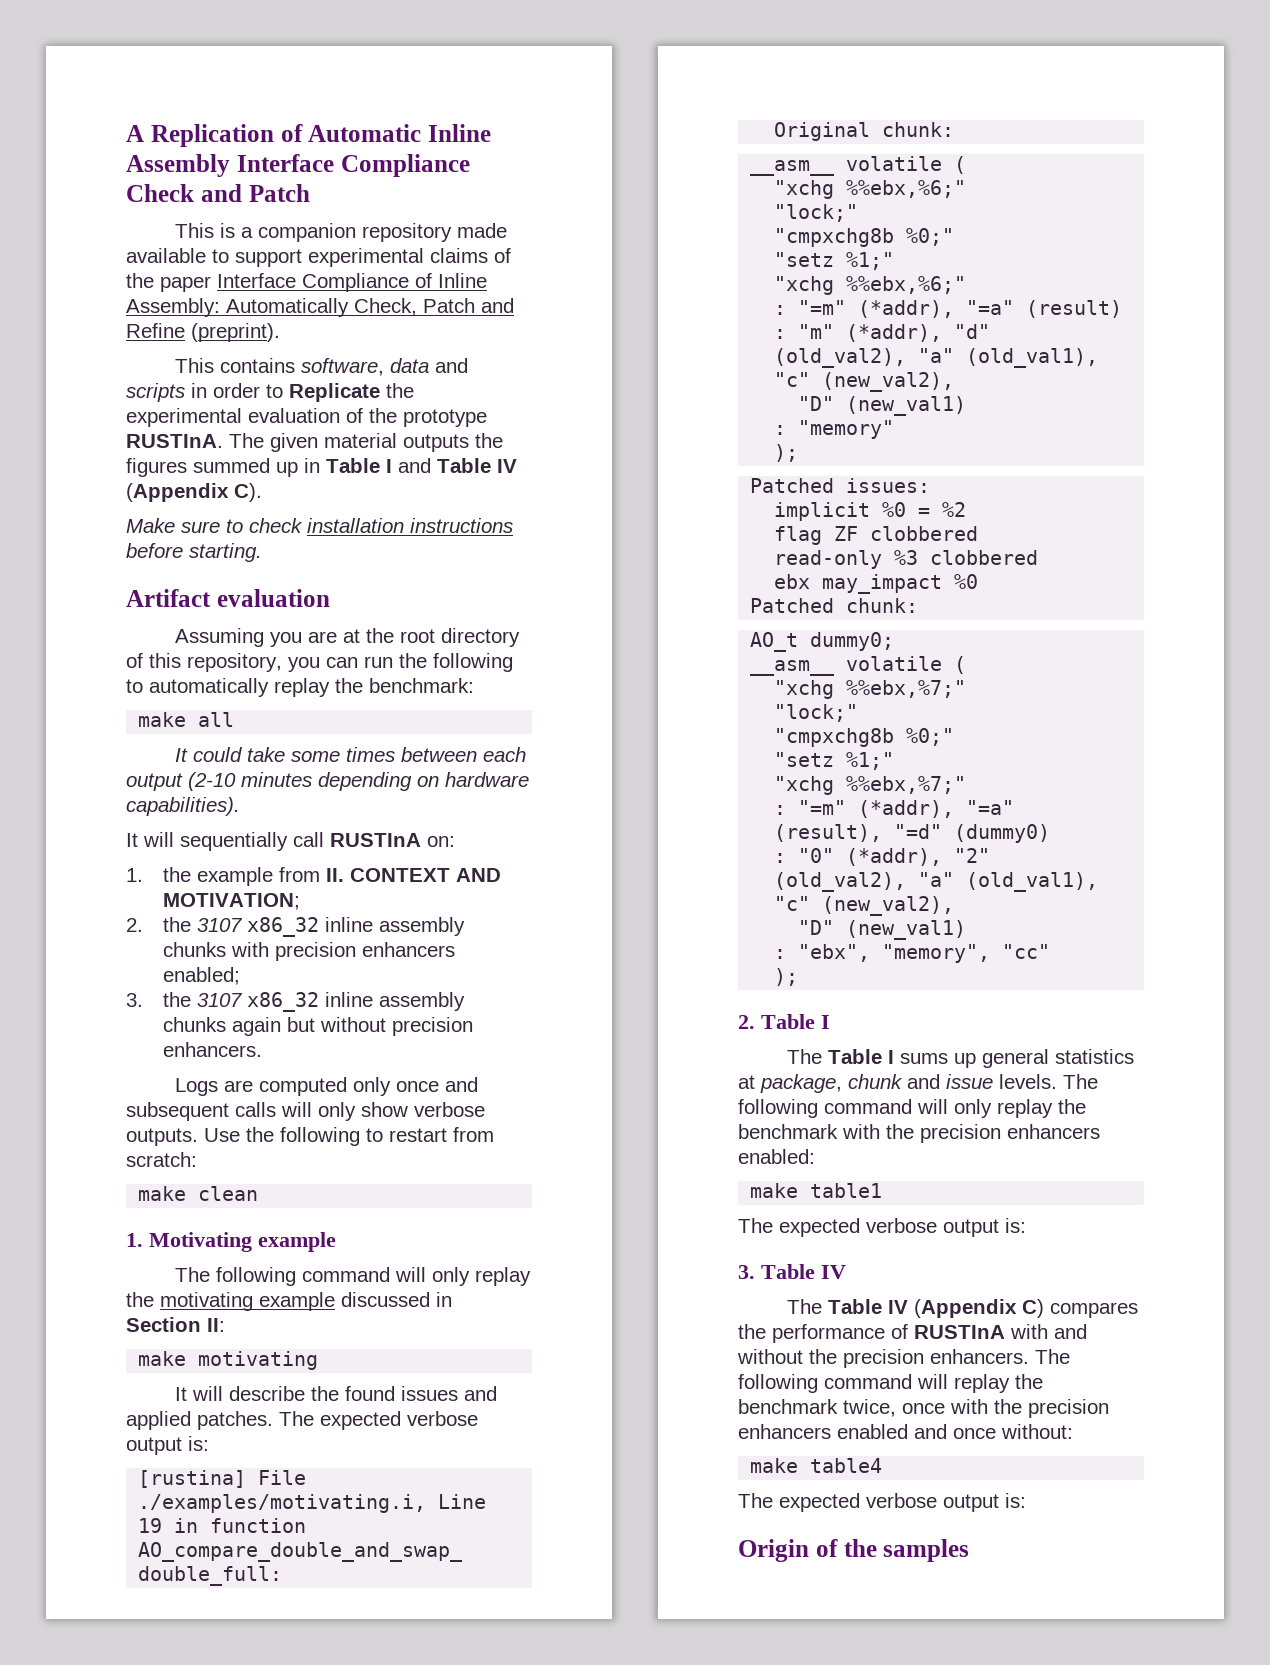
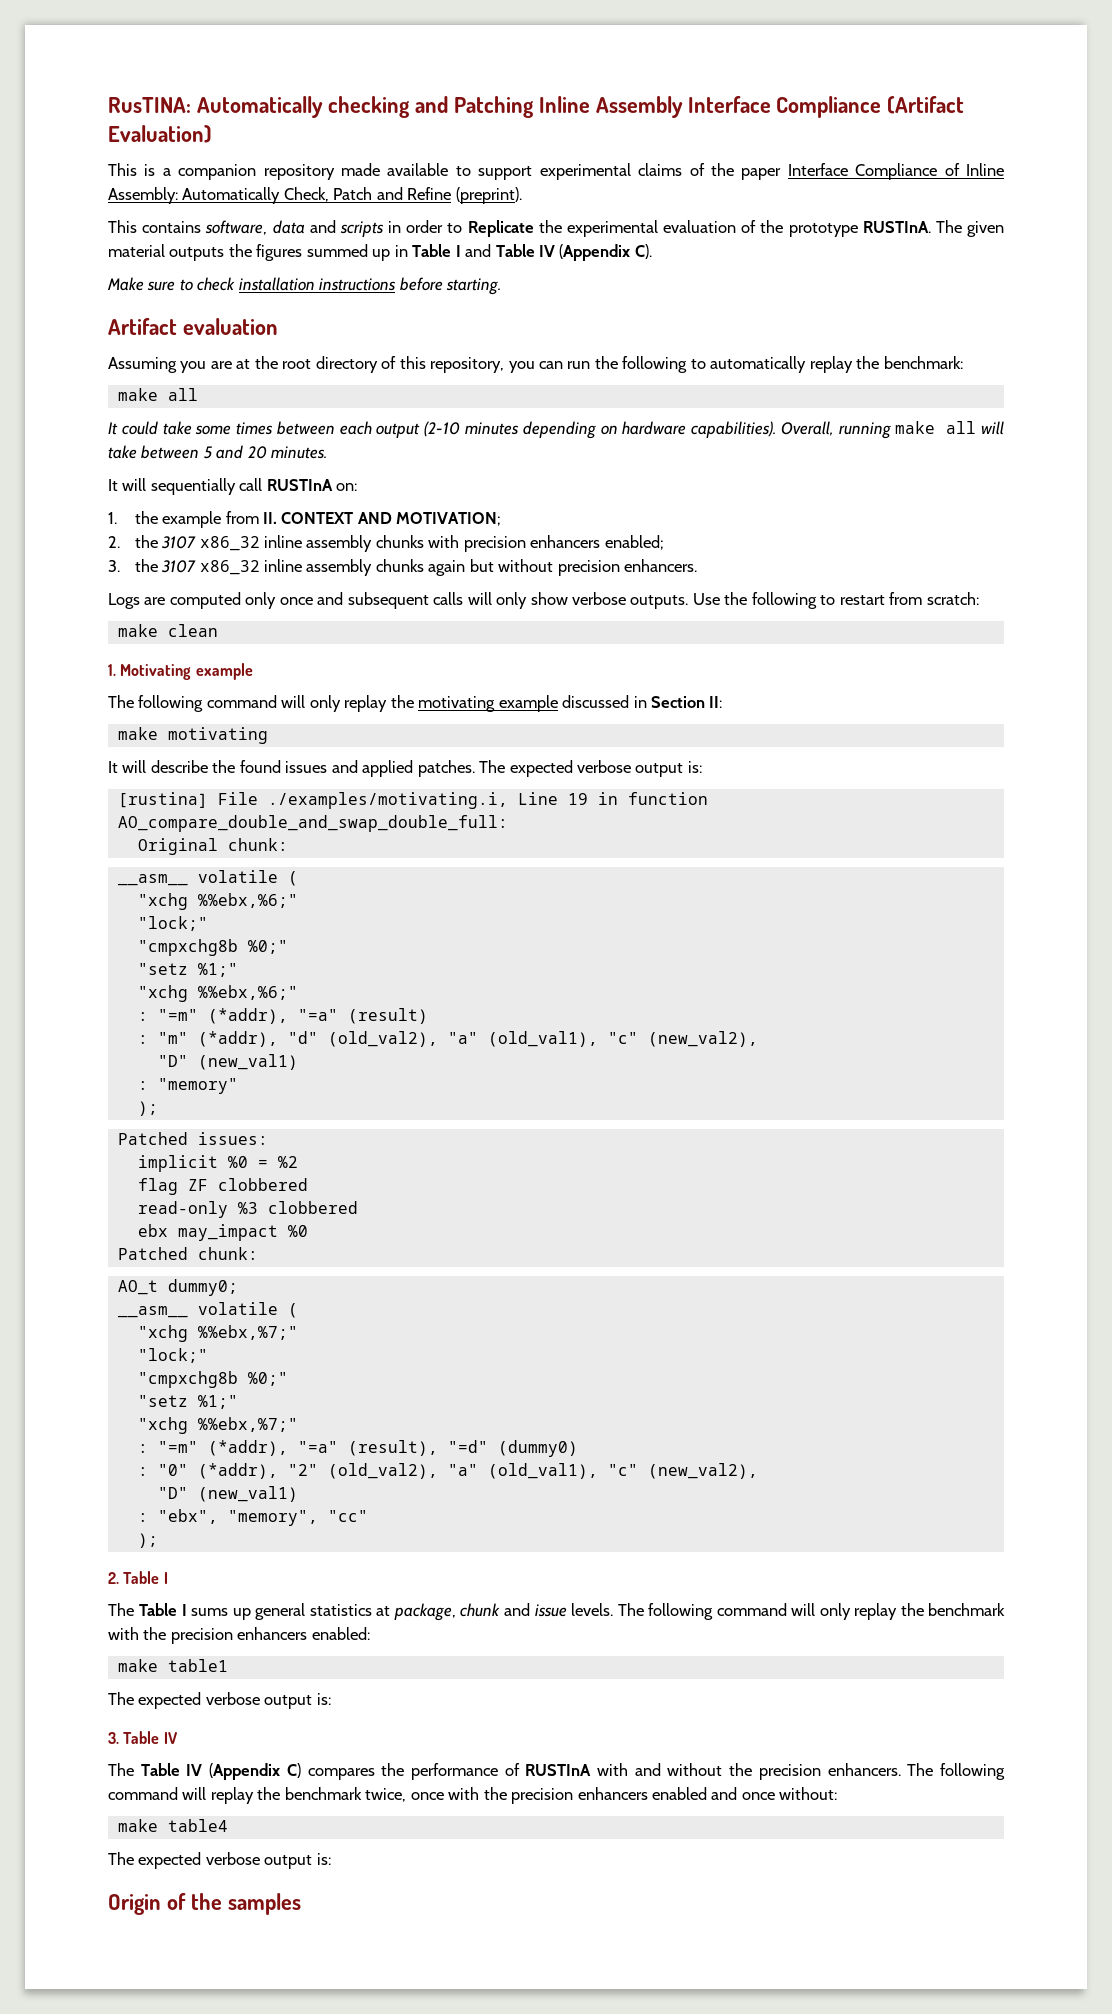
[126,124,422,147] A Replication of Automatic -> [108,96,534,118] RusTINA: Automatically checking and Patching
[126,184,310,202] Check and Patch -> [887,96,965,114] [108,125,212,143] (Artifact Evaluation)
(240, 806) none -> [780,421,1004,439] [108,445,328,459] Overall, running make all will take between 5 and 20 minutes.

